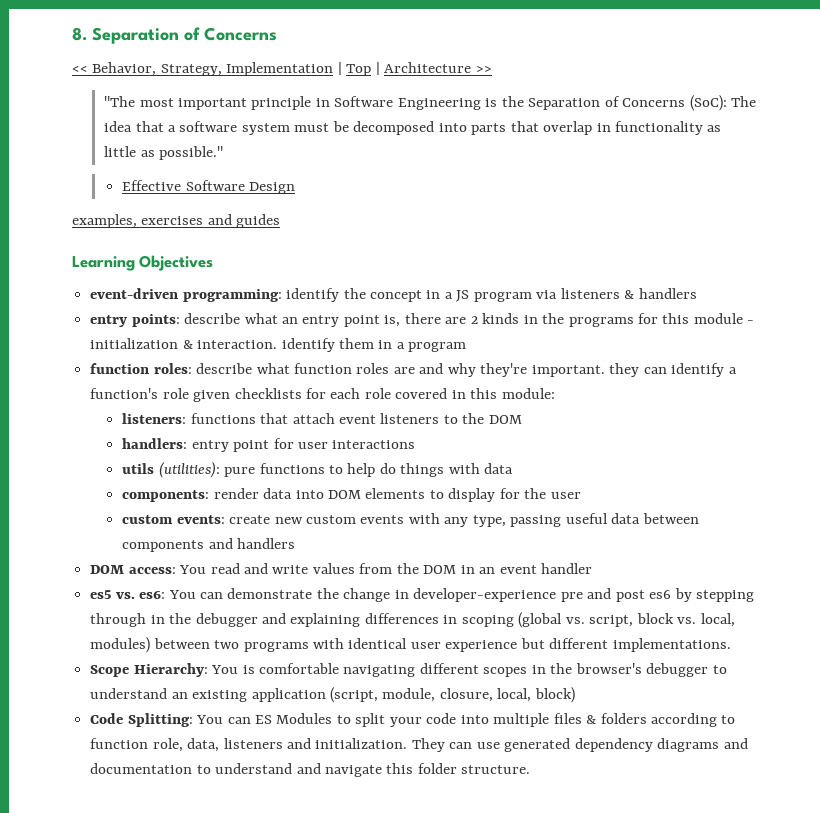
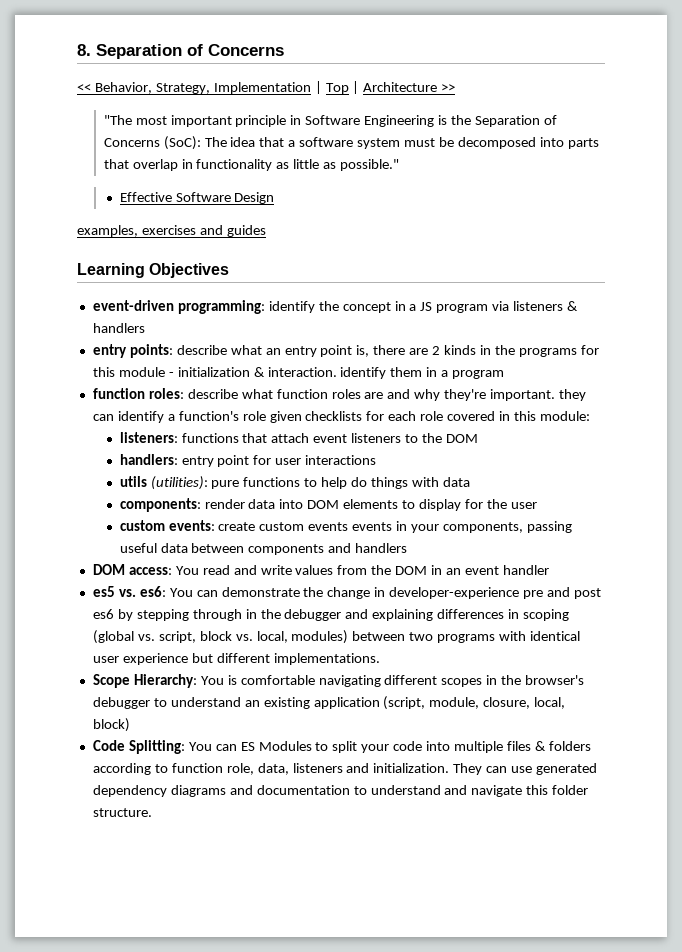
[274,517,303,524] new -> (256, 526) none
[408,513,506,527] with any type, -> [352,521,523,533] events in your components,

